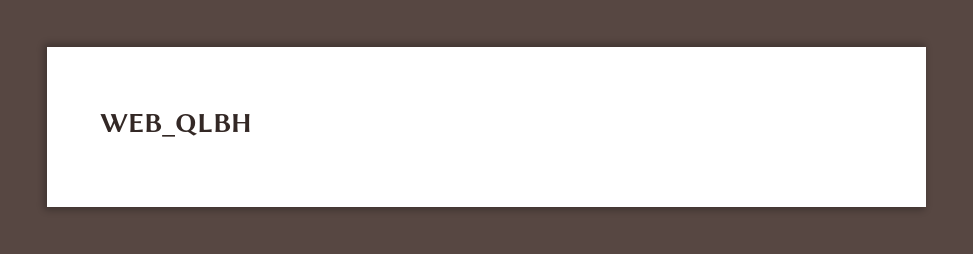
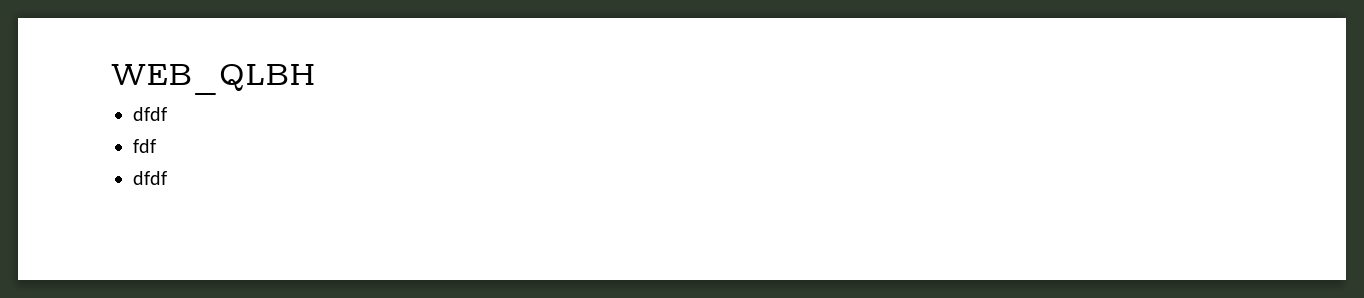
(252, 125) none -> [133,107,167,121] [133,139,156,153] [133,171,167,185] // dfdf // fdf // dfdf

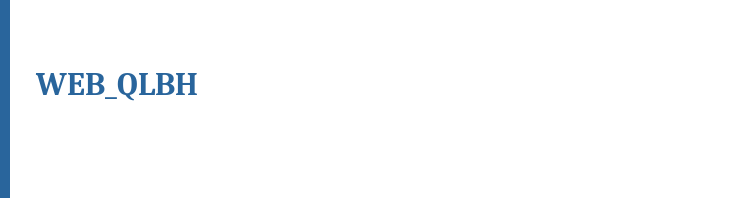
[133,107,167,121] [133,139,156,153] [133,171,167,185] // dfdf // fdf // dfdf -> (198, 87) none

